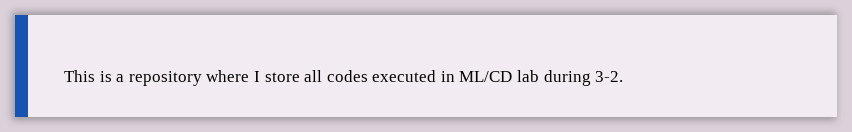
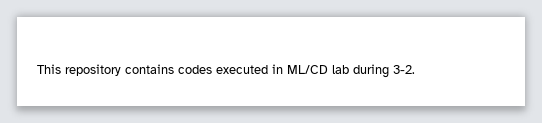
[99,70,323,86] is a repository where I store all -> [65,64,174,76] repository contains

